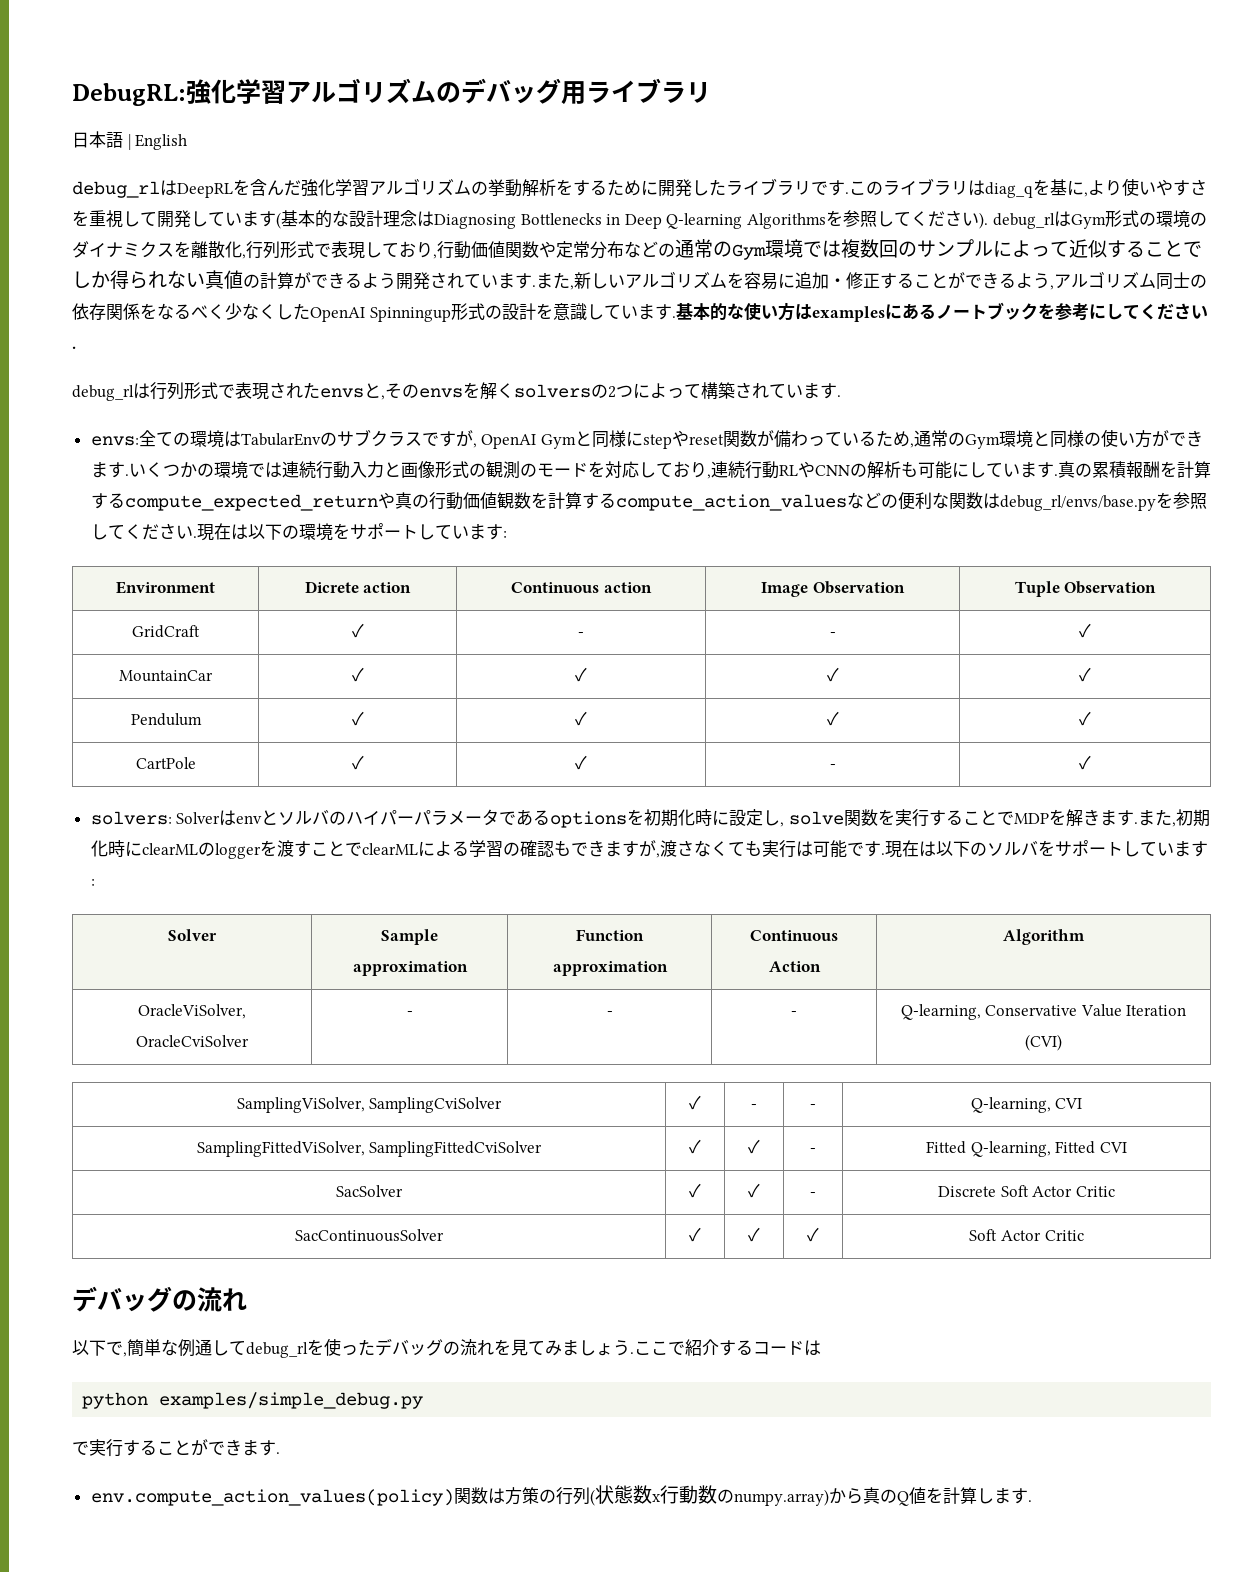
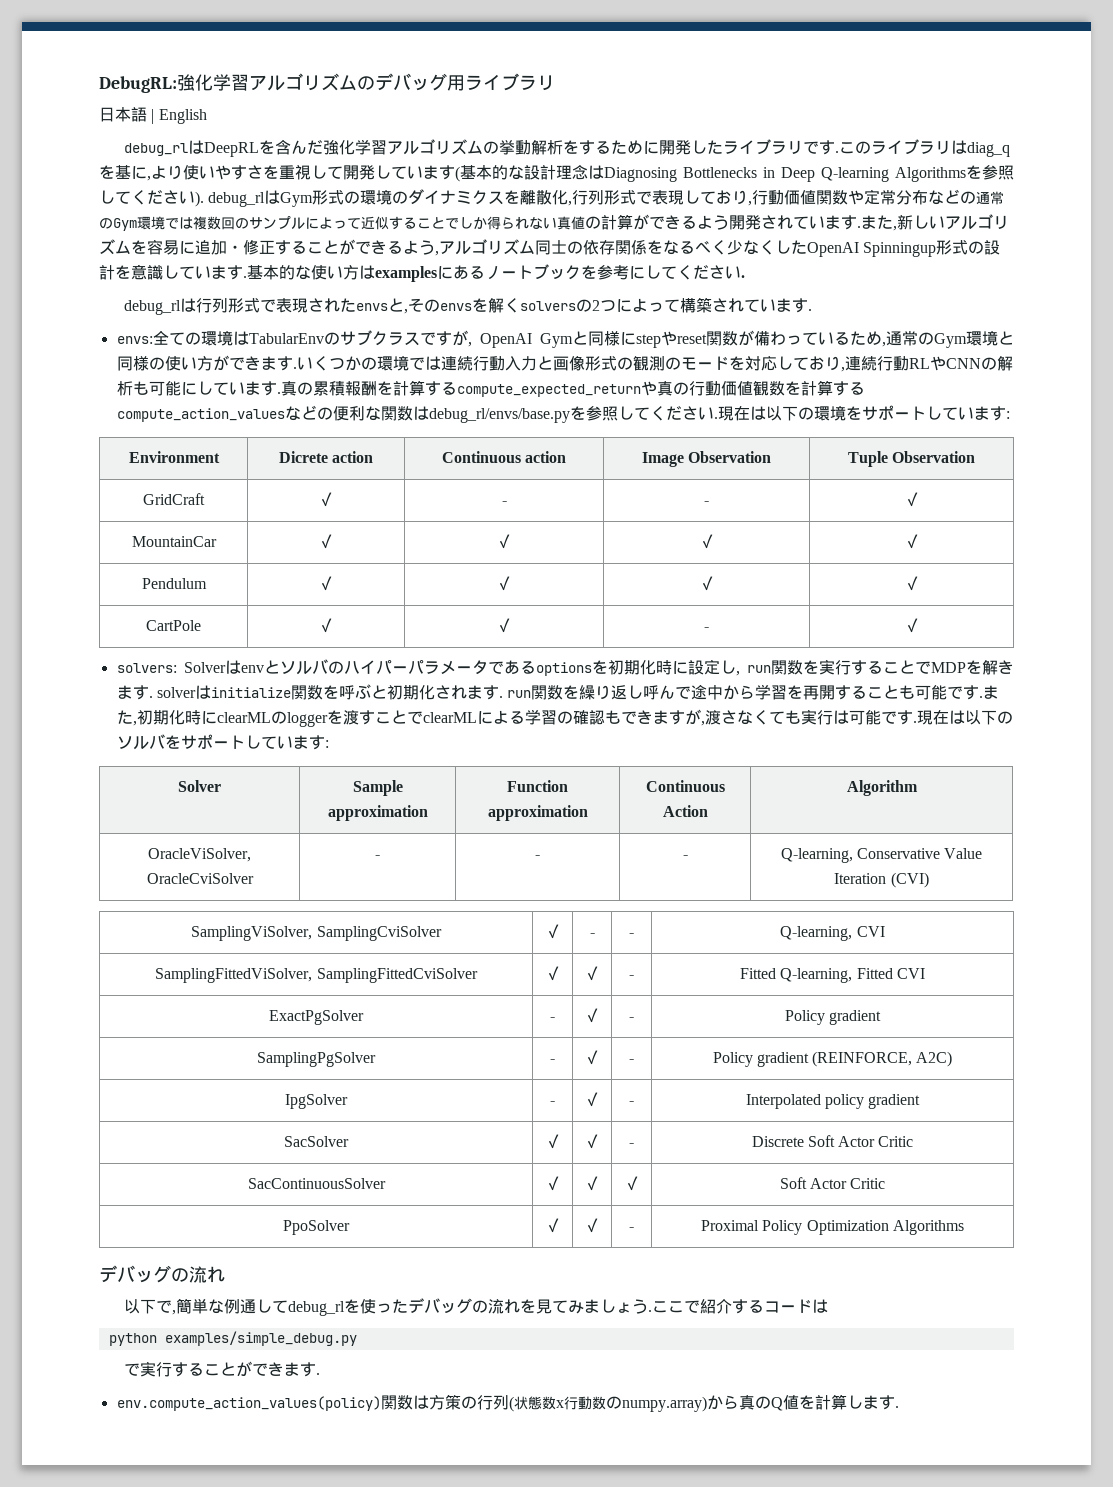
[788,811,844,825] solve -> [747,665,771,673] run
(1138, 823) none -> [156,684,984,700] solverはinitialize関数を呼ぶと初期化されます. run関数を繰り返し呼んで途中から学習を再開することも可能です.
(1127, 1147) none -> [269,1010,364,1025] [550,1017,555,1021] [584,1008,600,1023] [629,1017,634,1021] [784,1010,882,1025] [257,1052,376,1067] [550,1059,555,1063] [584,1050,600,1065] [629,1059,634,1063] [712,1051,953,1067] [285,1094,348,1109] [550,1101,555,1105] [584,1092,600,1107] [629,1101,634,1105] [745,1094,921,1109] // ExactPgSolver | - | ✓ | - | Policy gradient // SamplingPgSolver | - | ✓ | - | Policy gradient (REINFORCE, A2C) // IpgSolver | - | ✓ | - | Interpolated policy gradient
(1084, 1235) none -> [283,1220,350,1235] [544,1218,561,1233] [584,1218,600,1233] [629,1227,634,1231] [701,1220,964,1235] // PpoSolver | ✓ | ✓ | - | Proximal Policy Optimization Algorithms

